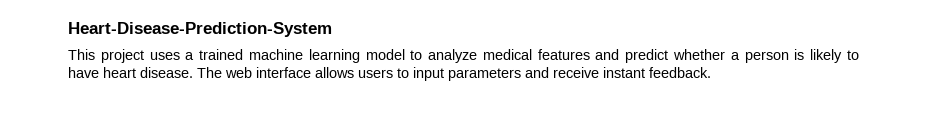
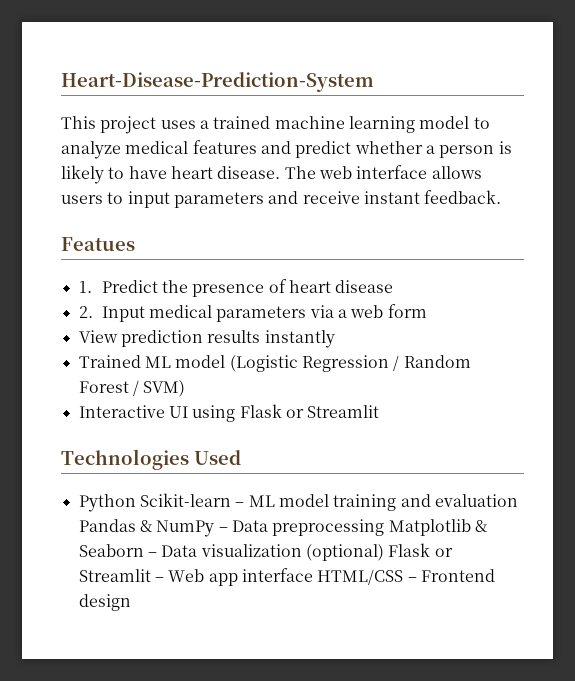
(711, 72) none -> [61,237,135,251] [78,279,394,297] [78,304,427,322] [78,330,335,348] [78,355,471,372] [78,380,186,397] [78,404,380,422] [61,449,241,470] [78,493,518,512] [78,519,487,537] [78,543,453,561] [78,568,495,586] [78,594,131,611] // Featues // 1. Predict the presence of heart disease // 2. Input medical parameters via a web form // View prediction results instantly // Trained ML model (Logistic Regression / Random Forest / SVM) // Interactive UI using Flask or Streamlit // Technologies Used // Python Scikit-learn – ML model training and evaluation Pandas & NumPy – Data preprocessing Matplotlib & Seaborn – Data visualization (optional) Flask or Streamlit – Web app interface HTML/CSS – Frontend design

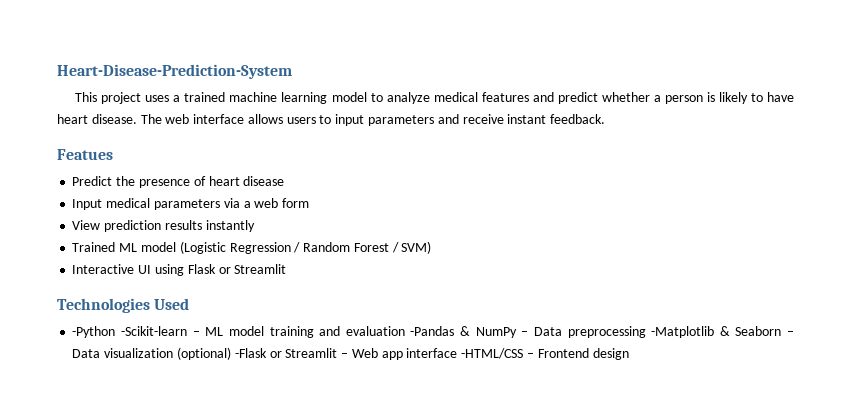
[78,281,92,293] 1. -> (113, 154) none
[78,306,93,318] 2. -> (285, 181) none
[78,493,231,512] Python Scikit-learn -> [72,326,188,338] -Python -Scikit-learn
[78,519,136,532] Pandas -> [410,326,455,336] -Pandas
[388,519,471,536] Matplotlib -> [651,326,715,338] -Matplotlib
[388,543,431,557] Flask -> [234,348,267,358] -Flask
[317,569,404,585] HTML/CSS -> [461,348,524,359] -HTML/CSS

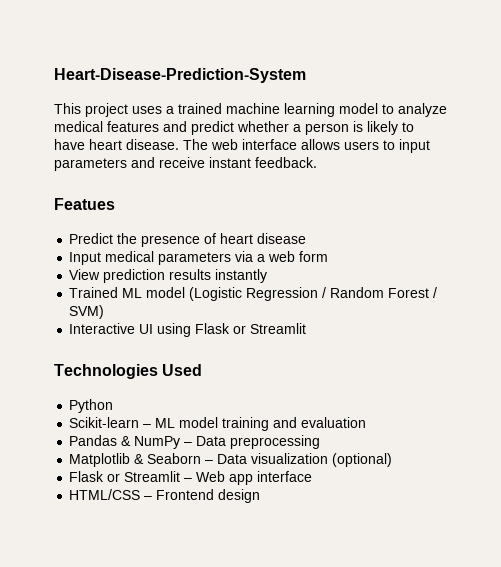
[72,326,188,338] -Python -Scikit-learn -> [69,399,114,413] [69,417,140,428] Python // Scikit-learn
[410,326,455,336] -Pandas -> [69,435,118,446] // Pandas
[651,326,715,338] -Matplotlib -> [69,453,131,467] // Matplotlib
[234,348,267,358] -Flask -> [69,471,105,482] // Flask
[461,348,524,359] -HTML/CSS -> [69,489,141,500] // HTML/CSS

